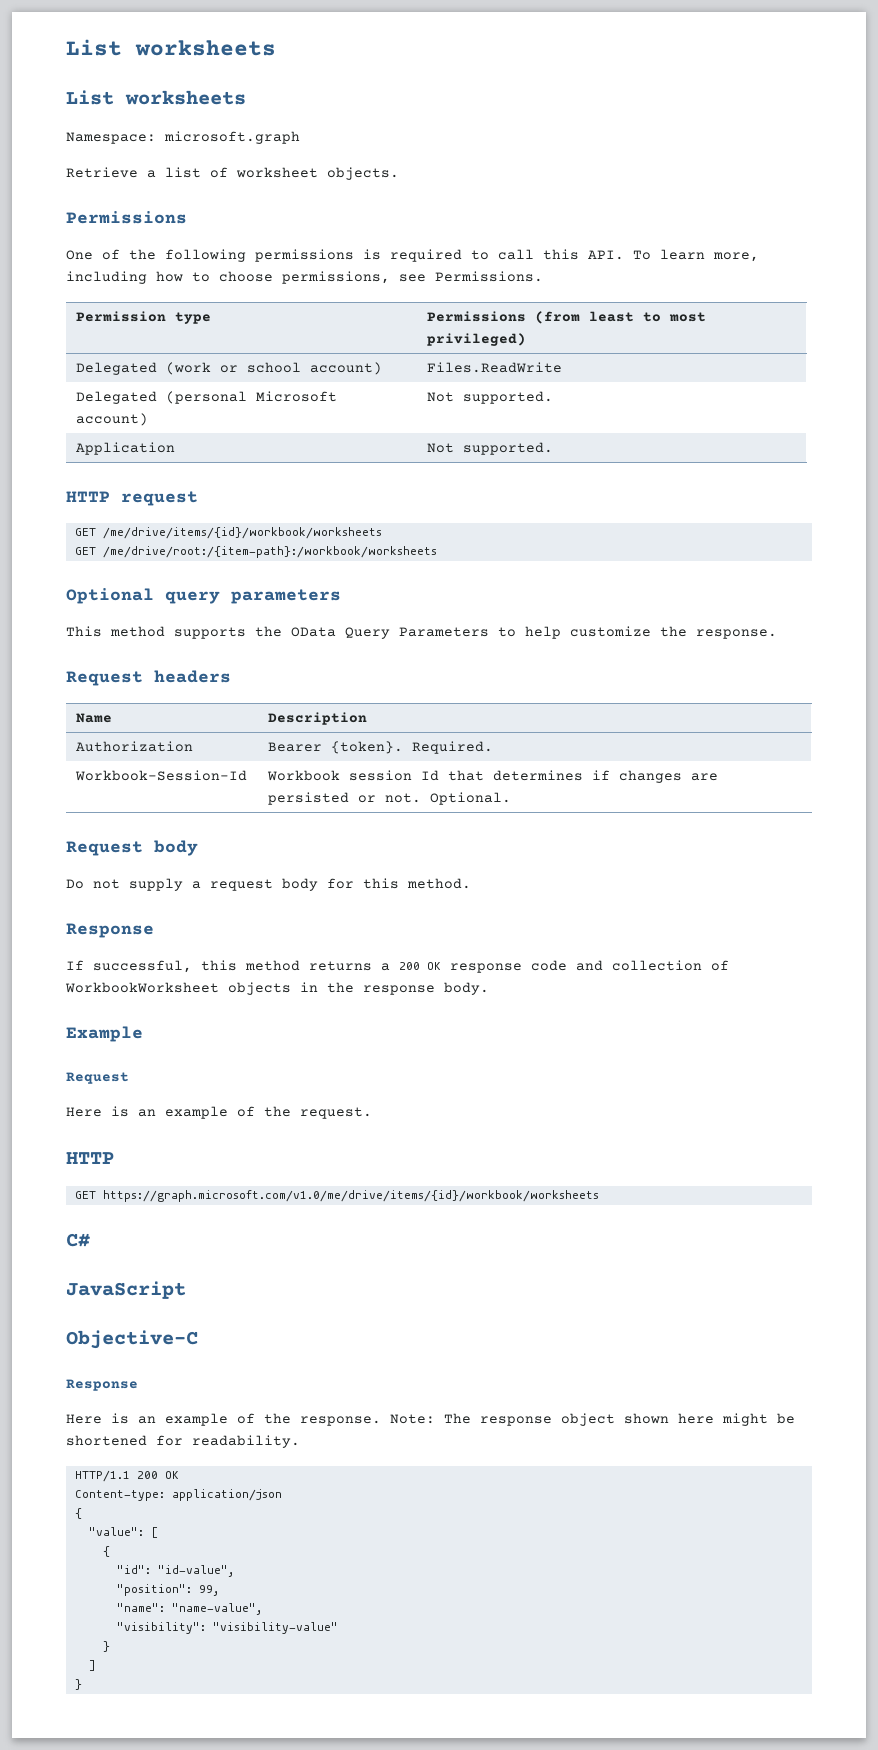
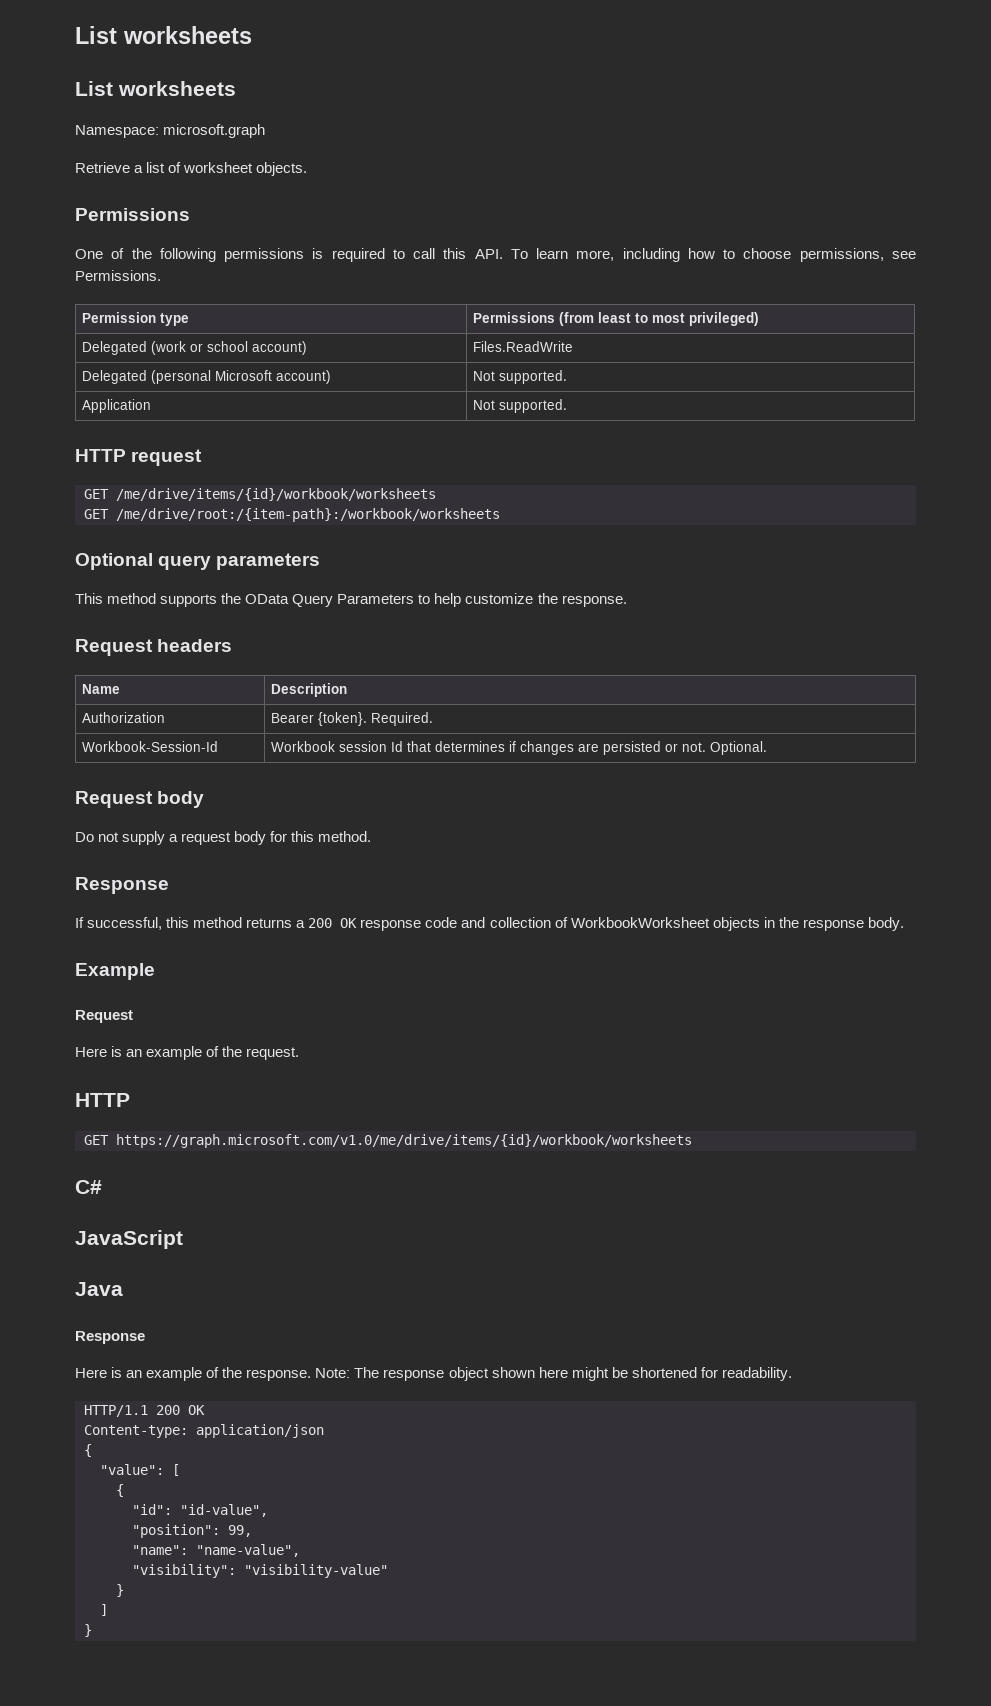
[66,1330,198,1349] Objective-C -> [75,1282,123,1296] Java

